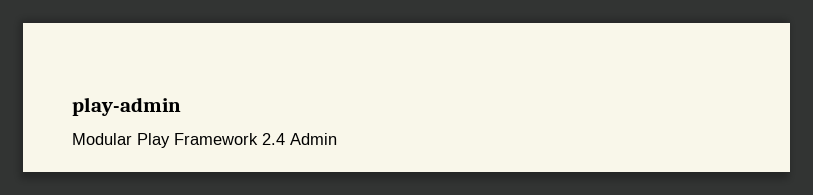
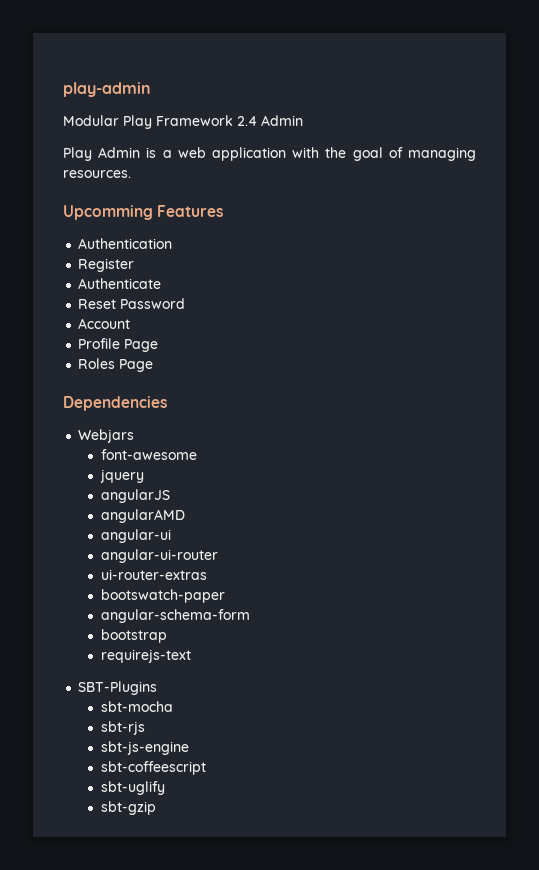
(337, 139) none -> [63,147,476,161] [63,170,131,178] [63,205,224,220] [78,238,173,249] [78,258,135,272] [78,278,162,289] [78,298,186,309] [78,318,131,329] [78,338,159,352] [78,358,154,372] [63,396,167,411] [78,429,135,443] [100,449,197,460] [99,469,144,483] [100,489,170,503] [100,509,185,523] [100,529,171,543] [100,549,218,563] [100,569,207,580] [100,589,225,603] [100,609,250,623] [100,629,167,643] [100,649,191,663] [78,681,158,695] [100,701,173,712] [100,721,145,735] [100,741,189,755] [100,761,206,775] [100,781,165,795] [100,801,156,815] // Play Admin is a web application with the goal of managing resources. // Upcomming Features // Authentication // Register // Authenticate // Reset Password // Account // Profile Page // Roles Page // Dependencies // Webjars // font-awesome // jquery // angularJS // angularAMD // angular-ui // angular-ui-router // ui-router-extras // bootswatch-paper // angular-schema-form // bootstrap // requirejs-text // SBT-Plugins // sbt-mocha // sbt-rjs // sbt-js-engine // sbt-coffeescript // sbt-uglify // sbt-gzip

